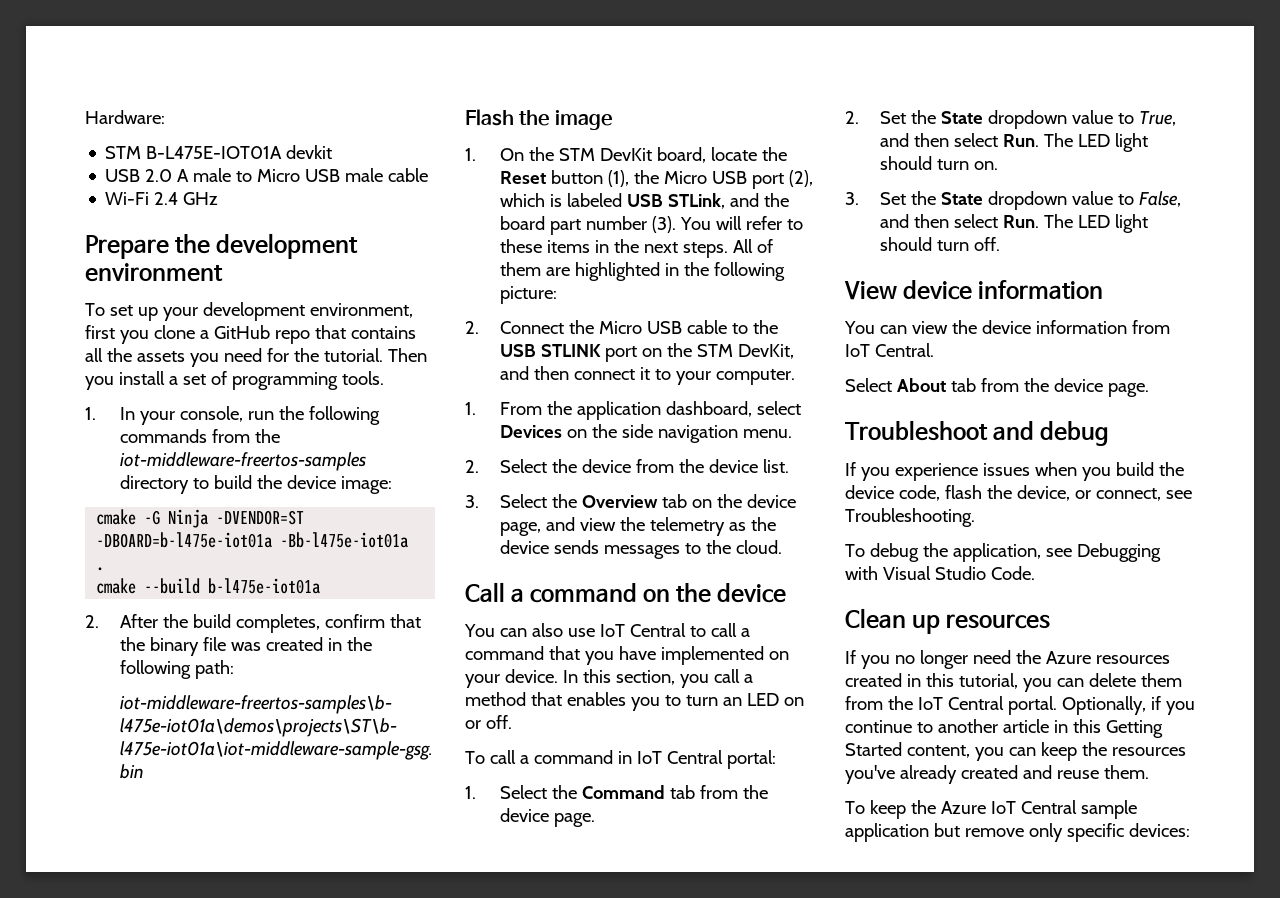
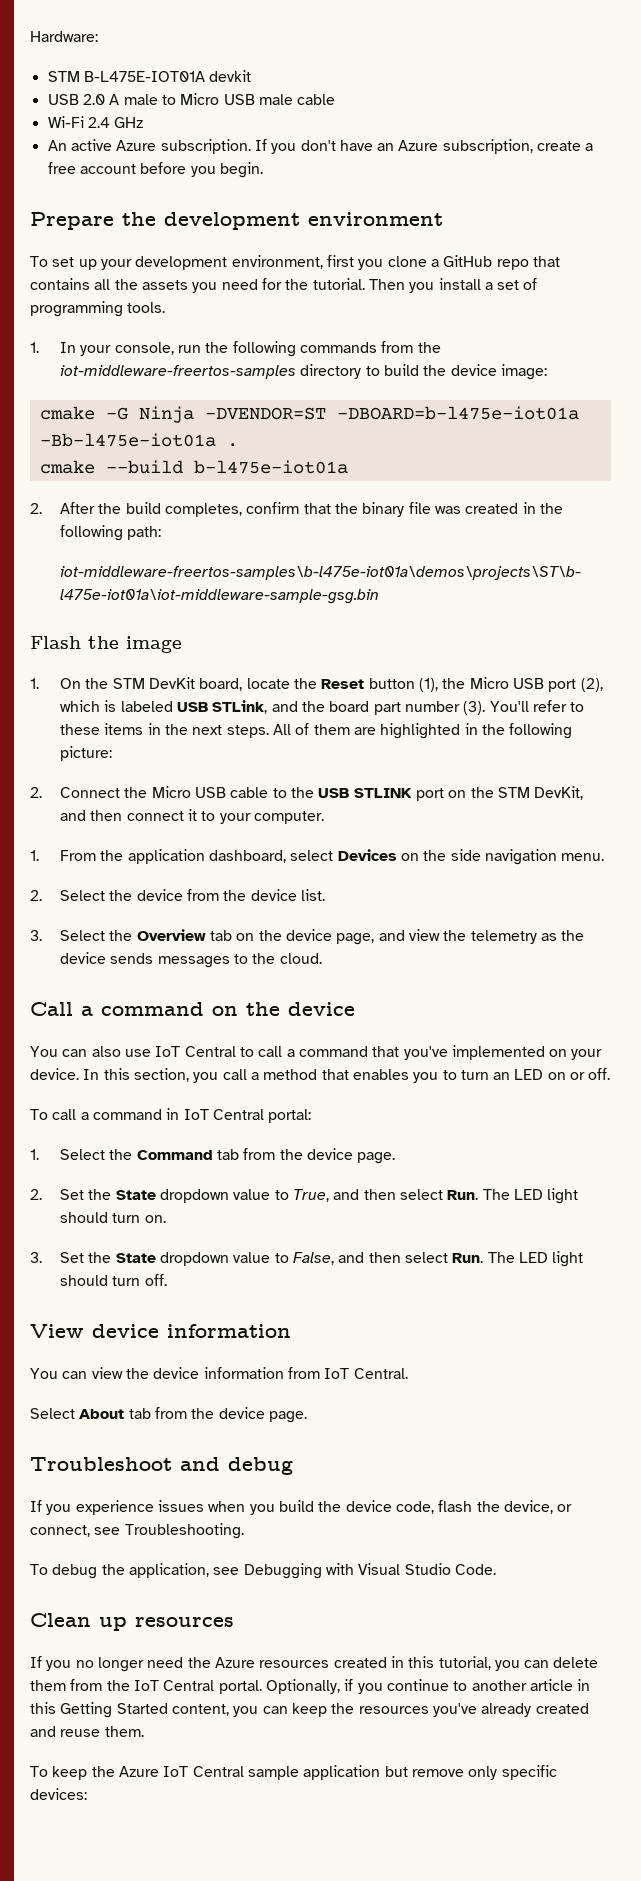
(219, 198) none -> [47,139,594,154] [47,162,263,178] // An active Azure subscription. If you don't have an Azure subscription, create a free account before you begin.
[680,216,743,230] You will -> [489,701,529,712] You'll
[584,646,656,665] you have -> [403,1046,448,1060] you've

